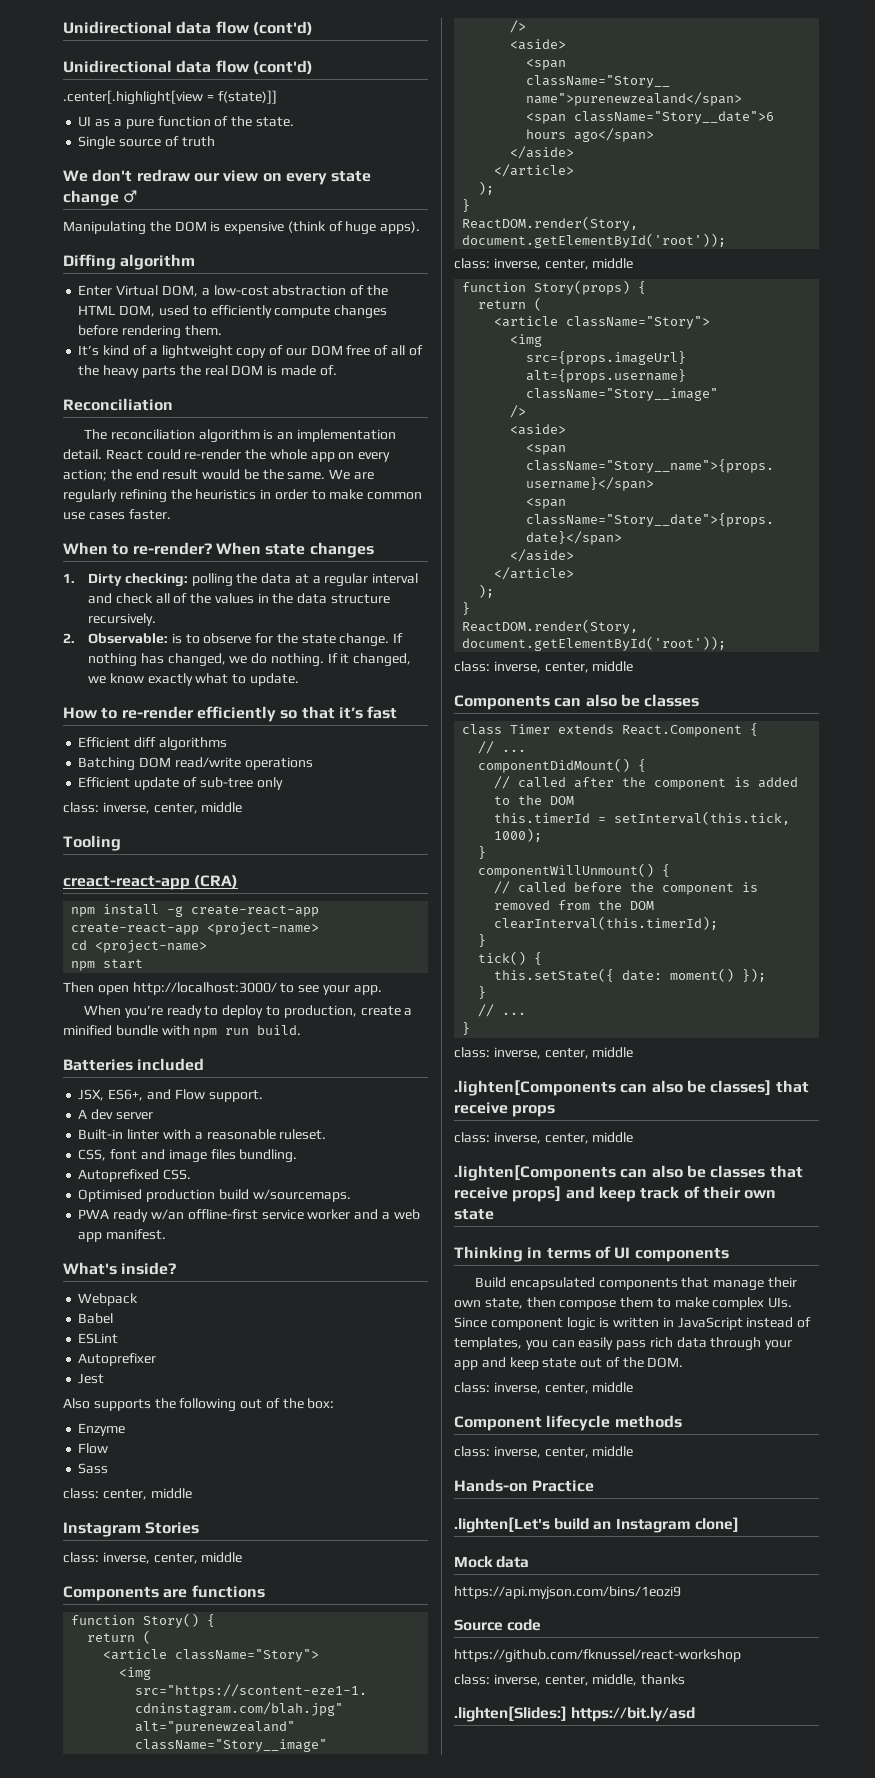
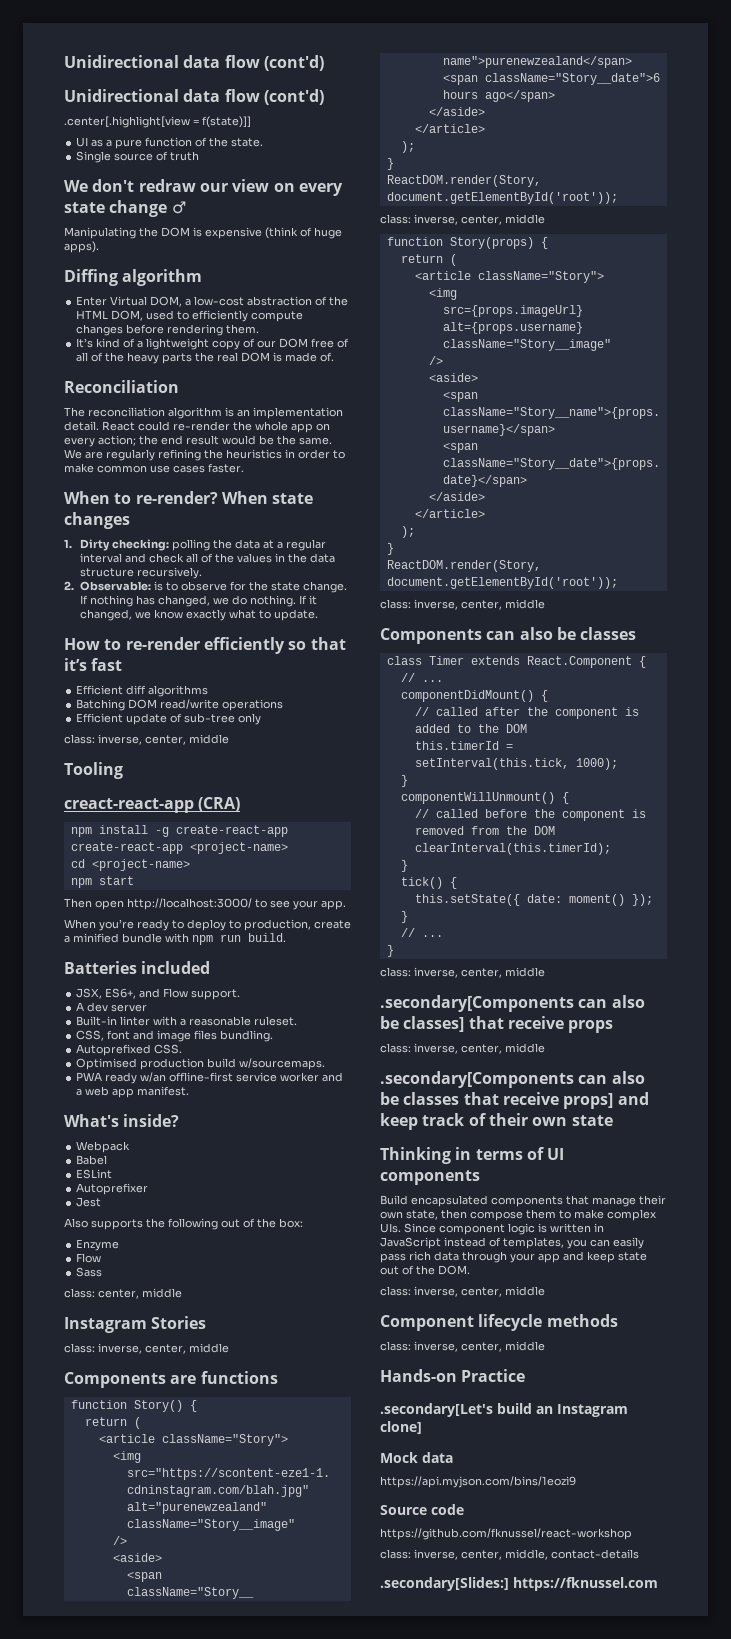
[454,1080,616,1096] .lighten[Components -> [380,995,574,1012] .secondary[Components
[454,1165,616,1181] .lighten[Components -> [380,1071,574,1088] .secondary[Components
[454,1517,550,1533] .lighten[Let's -> [380,1403,493,1417] .secondary[Let's
[641,1674,686,1685] [454,1706,696,1722] thanks // .lighten[Slides:] https://bit.ly/asd -> [551,1549,639,1559] [380,1577,658,1591] contact-details // .secondary[Slides:] https://fknussel.com

